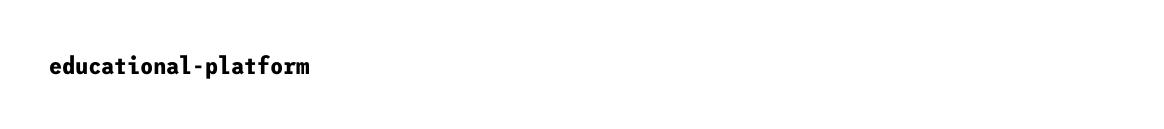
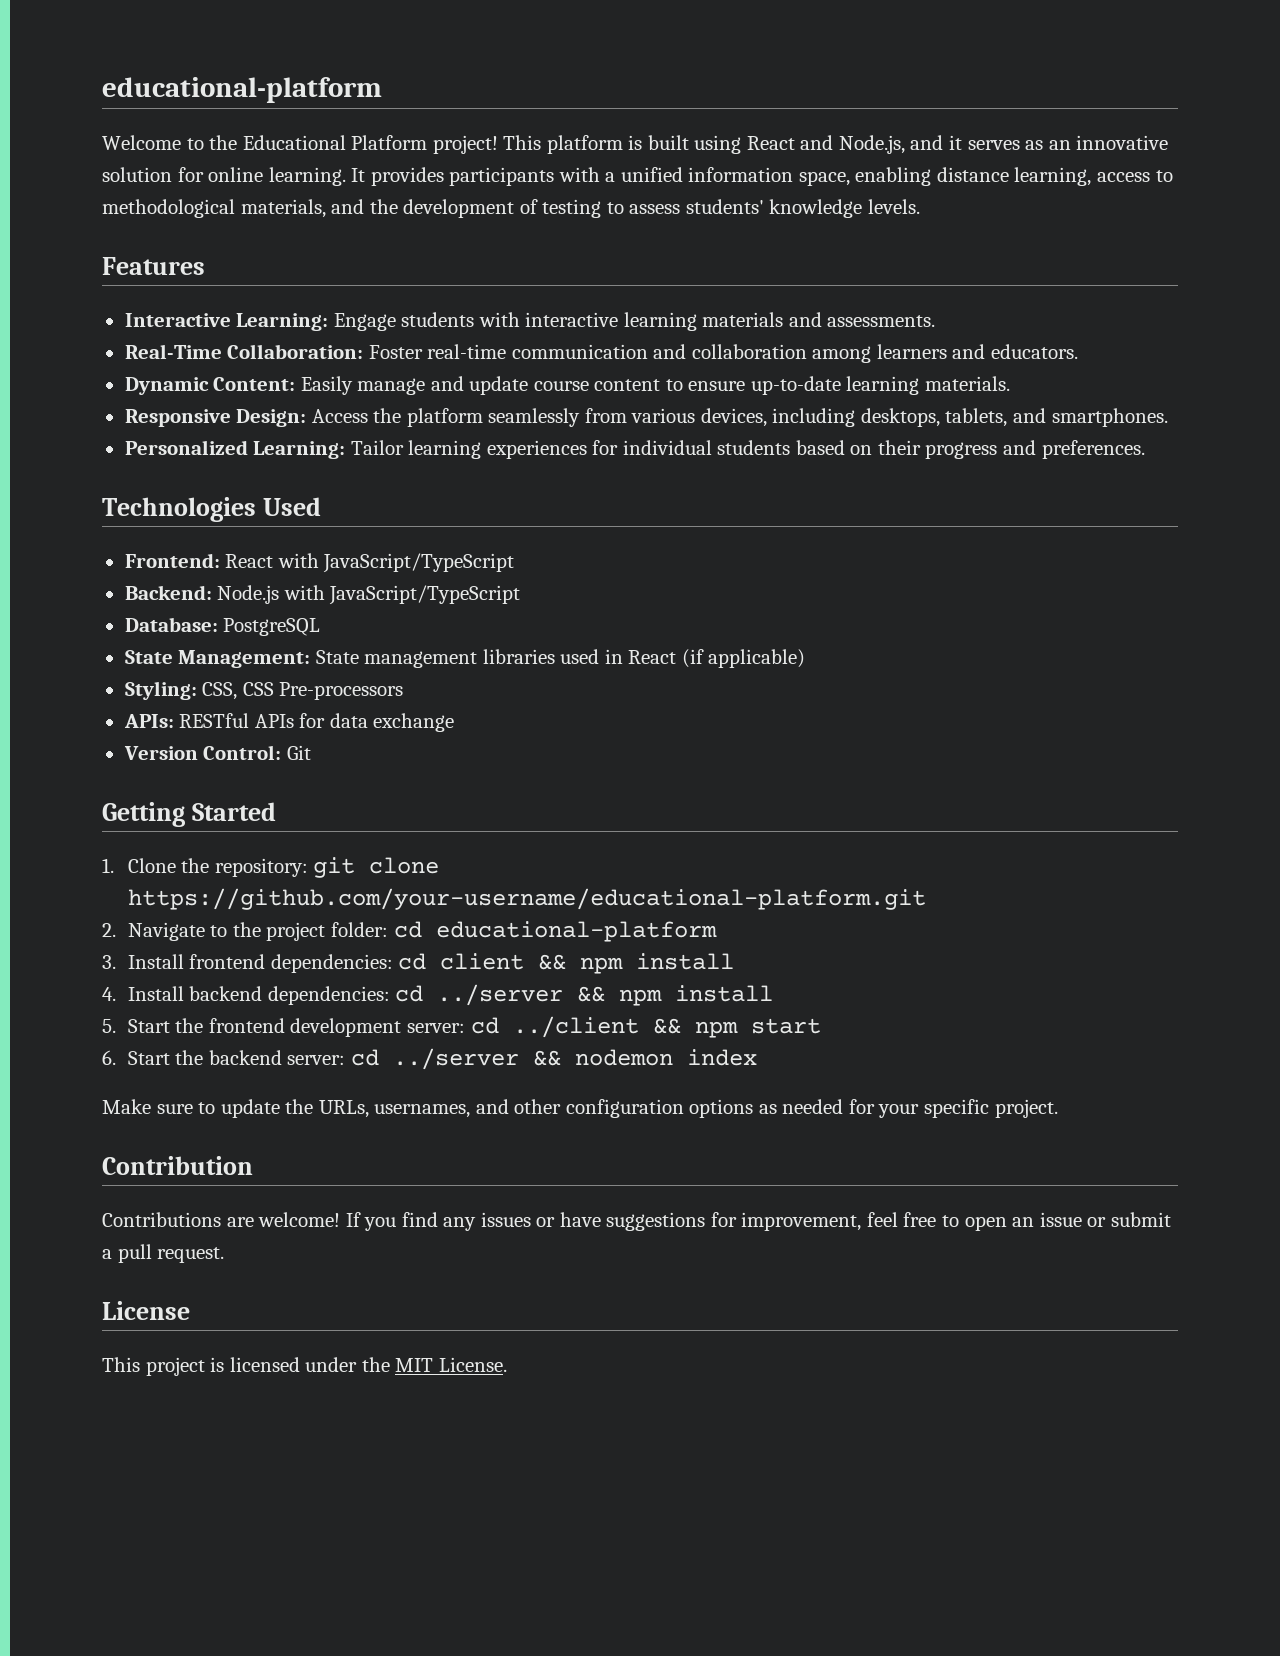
[49,55,309,79] educational-platform -> [102,77,382,103] [102,135,1169,154] [102,167,1173,186] [102,199,920,218] [102,257,205,275] [124,312,936,331] [124,344,1078,363] [124,376,1010,395] [124,408,1168,427] [124,440,1145,459] [102,497,321,522] [124,553,515,573] [124,585,521,605] [124,617,321,636] [124,649,806,668] [124,681,404,700] [123,713,455,732] [123,745,311,760] [102,802,276,827] [102,857,440,878] [127,888,926,910] [102,921,717,942] [102,953,735,974] [102,984,774,1006] [102,1016,821,1038] [102,1048,758,1070] [102,1099,1058,1118] [102,1156,253,1175] [102,1212,1171,1231] [102,1244,225,1263] [102,1301,190,1320] [102,1357,507,1376] educational-platform // Welcome to the Educational Platform project! This platform is built using React and Node.js, and it serves as an innovative solution for online learning. It provides participants with a unified information space, enabling distance learning, access to methodological materials, and the development of testing to assess students' knowledge levels. // Features // Interactive Learning: Engage students with interactive learning materials and assessments. // Real-Time Collaboration: Foster real-time communication and collaboration among learners and educators. // Dynamic Content: Easily manage and update course content to ensure up-to-date learning materials. // Responsive Design: Access the platform seamlessly from various devices, including desktops, tablets, and smartphones. // Personalized Learning: Tailor learning experiences for individual students based on their progress and preferences. // Technologies Used // Frontend: React with JavaScript/TypeScript // Backend: Node.js with JavaScript/TypeScript // Database: PostgreSQL // State Management: State management libraries used in React (if applicable) // Styling: CSS, CSS Pre-processors // APIs: RESTful APIs for data exchange // Version Control: Git // Getting Started // 1. Clone the repository: git clone https://github.com/your-username/educational-platform.git // 2. Navigate to the project folder: cd educational-platform // 3. Install frontend dependencies: cd client && npm install // 4. Install backend dependencies: cd ../server && npm install // 5. Start the frontend development server: cd ../client && npm start // 6. Start the backend server: cd ../server && nodemon index // Make sure to update the URLs, usernames, and other configuration options as needed for your specific project. // Contribution // Contributions are welcome! If you find any issues or have suggestions for improvement, feel free to open an issue or submit a pull request. // License // This project is licensed under the MIT License.

